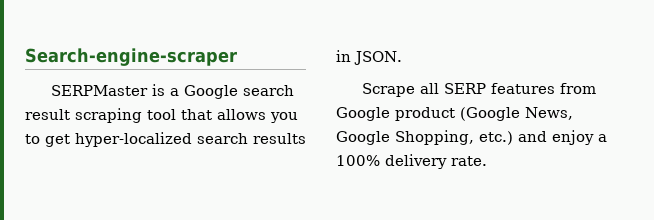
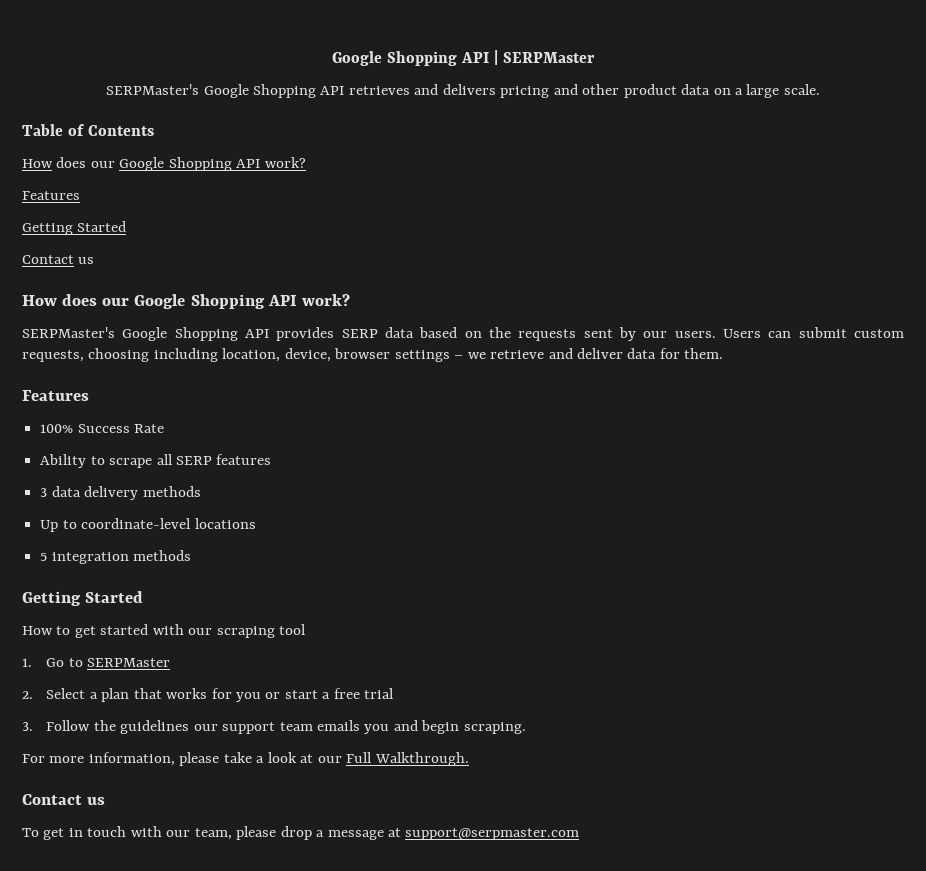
[25,48,237,66] [51,84,295,99] [25,108,298,123] [25,132,306,147] [336,50,402,65] [362,83,597,97] [336,107,573,121] [336,130,607,145] [336,154,487,169] Search-engine-scraper // SERPMaster is a Google search result scraping tool that allows you to get hyper-localized search results in JSON. // Scrape all SERP features from Google product (Google News, Google Shopping, etc.) and enjoy a 100% delivery rate. -> [332,50,595,66] [106,84,820,98] [22,124,154,136] [22,157,306,171] [22,191,80,200] [22,221,127,235] [22,255,95,264] [22,294,350,309] [22,327,905,341] [22,348,724,362] [22,390,89,401] [40,424,165,433] [40,454,272,468] [40,486,201,500] [40,518,256,532] [40,550,192,564] [22,591,144,606] [22,624,307,638] [22,658,171,667] [22,688,395,702] [22,720,526,734] [22,752,469,766] [22,794,106,805] [22,826,580,840] Google Shopping API | SERPMaster // SERPMaster's Google Shopping API retrieves and delivers pricing and other product data on a large scale. // Table of Contents // How does our Google Shopping API work? // Features // Getting Started // Contact us // How does our Google Shopping API work? // SERPMaster's Google Shopping API provides SERP data based on the requests sent by our users. Users can submit custom requests, choosing including location, device, browser settings – we retrieve and deliver data for them. // Features // 100% Success Rate // Ability to scrape all SERP features // 3 data delivery methods // Up to coordinate-level locations // 5 integration methods // Getting Started // How to get started with our scraping tool // 1. Go to SERPMaster // 2. Select a plan that works for you or start a free trial // 3. Follow the guidelines our support team emails you and begin scraping. // For more information, please take a look at our Full Walkthrough. // Contact us // To get in touch with our team, please drop a message at support@serpmaster.com

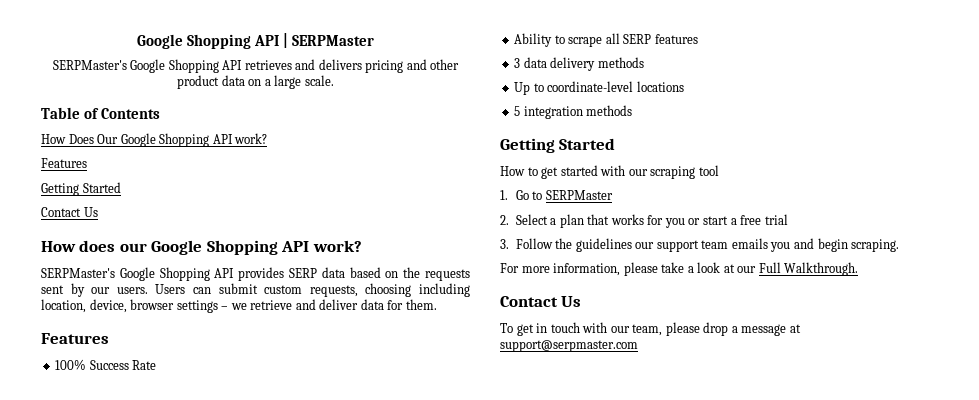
[56,157,115,168] does our -> [68,134,119,144] Does Our
[78,257,95,264] us -> [83,207,98,217] Us
[87,797,106,805] us -> [561,296,582,307] Us

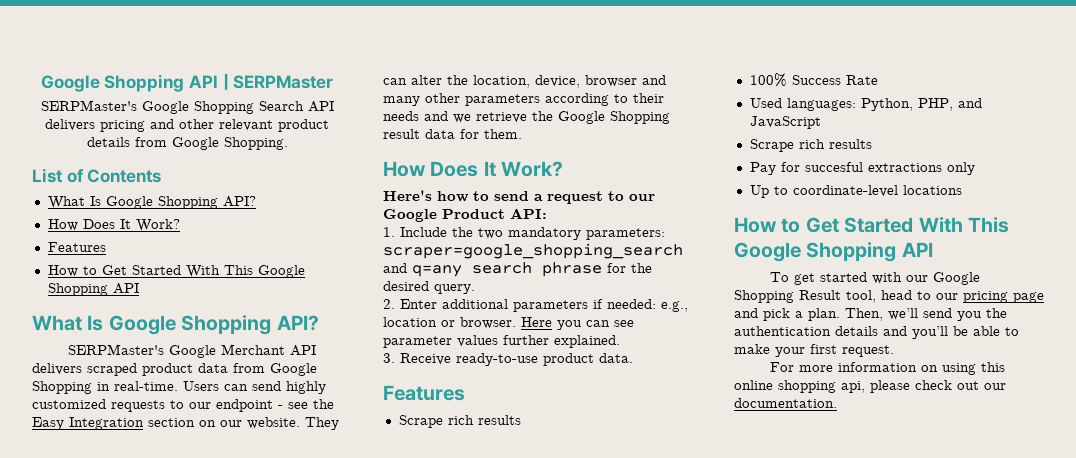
[222,59,316,70] API retrieves and -> [258,101,334,112] Search API
[177,75,334,89] [41,107,161,119] [41,133,268,147] [41,158,87,168] [41,182,121,196] [41,207,98,217] [41,240,362,255] [41,267,471,281] [41,283,471,297] [41,299,437,313] [41,333,109,344] [55,359,157,370] [514,33,698,47] [514,57,644,71] [514,81,684,95] [514,105,633,119] [500,138,616,153] [500,165,719,179] [500,190,613,200] [500,214,788,228] [500,238,900,252] [500,262,859,276] [500,296,582,307] [500,322,801,336] [500,340,638,352] product data on a large scale. // Table of Contents // How Does Our Google Shopping API work? // Features // Getting Started // Contact Us // How does our Google Shopping API work? // SERPMaster's Google Shopping API provides SERP data based on the requests sent by our users. Users can submit custom requests, choosing including location, device, browser settings – we retrieve and deliver data for them. // Features // 100% Success Rate // Ability to scrape all SERP features // 3 data delivery methods // Up to coordinate-level locations // 5 integration methods // Getting Started // How to get started with our scraping tool // 1. Go to SERPMaster // 2. Select a plan that works for you or start a free trial // 3. Follow the guidelines our support team emails you and begin scraping. // For more information, please take a look at our Full Walkthrough. // Contact Us // To get in touch with our team, please drop a message at support@serpmaster.com -> [219,119,329,132] [86,137,288,150] [32,168,162,183] [47,196,256,209] [47,219,180,232] [47,242,106,252] [47,265,305,278] [47,283,139,296] [32,315,319,335] [68,344,317,358] [32,363,317,376] [32,381,326,394] [32,399,334,412] [32,417,339,430] [383,75,666,88] [383,93,664,106] [383,111,670,124] [383,129,522,139] [383,161,564,177] [383,190,655,204] [383,208,547,222] [383,227,665,240] [383,243,683,259] [383,262,652,277] [383,281,475,294] [383,299,688,312] [383,317,634,330] [383,335,620,348] [383,353,633,366] [383,385,465,401] [398,415,521,428] [749,73,878,87] [749,98,982,111] [749,116,821,129] [749,139,872,152] [749,162,975,175] [749,185,962,198] [734,217,1009,233] [734,242,933,262] [770,272,981,285] [734,290,1044,303] [734,308,1007,321] [734,326,1019,339] [734,344,894,357] [770,362,1006,375] [734,380,1006,393] [734,398,837,408] relevant product details from Google Shopping. // List of Contents // What Is Google Shopping API? // How Does It Work? // Features // How to Get Started With This Google Shopping API // What Is Google Shopping API? // SERPMaster's Google Merchant API delivers scraped product data from Google Shopping in real-time. Users can send highly customized requests to our endpoint - see the Easy Integration section on our website. They can alter the location, device, browser and many other parameters according to their needs and we retrieve the Google Shopping result data for them. // How Does It Work? // Here's how to send a request to our Google Product API: // 1. Include the two mandatory parameters: scraper=google_shopping_search and q=any search phrase for the desired query. // 2. Enter additional parameters if needed: e.g., location or browser. Here you can see parameter values further explained. // 3. Receive ready-to-use product data. // Features // Scrape rich results // 100% Success Rate // Used languages: Python, PHP, and JavaScript // Scrape rich results // Pay for succesful extractions only // Up to coordinate-level locations // How to Get Started With This Google Shopping API // To get started with our Google Shopping Result tool, head to our pricing page and pick a plan. Then, we’ll send you the authentication details and you’ll be able to make your first request. // For more information on using this online shopping api, please check out our documentation.

